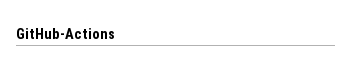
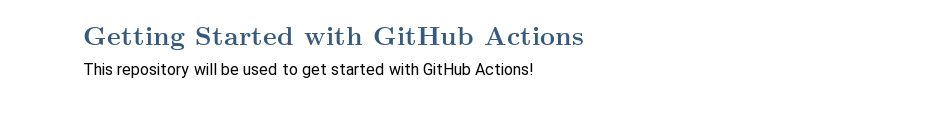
[16,28,115,39] GitHub-Actions -> [83,27,584,50] [83,63,535,78] Getting Started with GitHub Actions // This repository will be used to get started with GitHub Actions!

